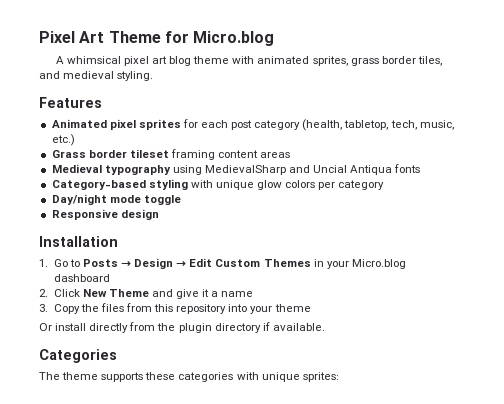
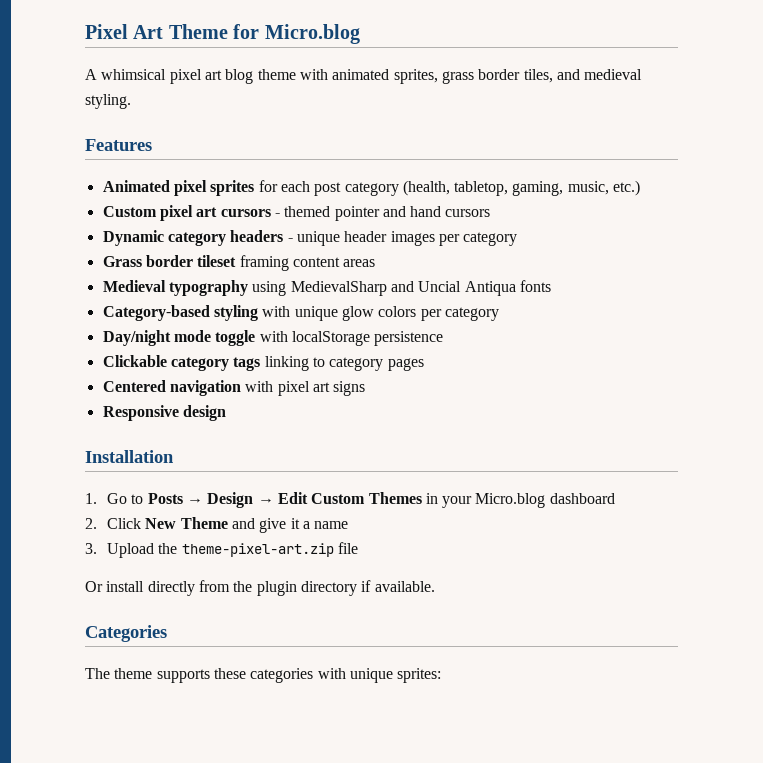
[390,120,417,130] tech, -> [512,181,564,196] gaming,
(75, 140) none -> [102,205,491,221] [102,230,518,246] // Custom pixel art cursors - themed pointer and hand cursors // Dynamic category headers - unique header images per category
(181, 200) none -> [259,331,444,346] [102,355,424,371] [102,380,366,396] with localStorage persistence // Clickable category tags linking to category pages // Centered navigation with pixel art signs
[53,303,311,314] Copy the files from this repository into your theme -> [106,542,358,558] Upload the theme-pixel-art.zip file

